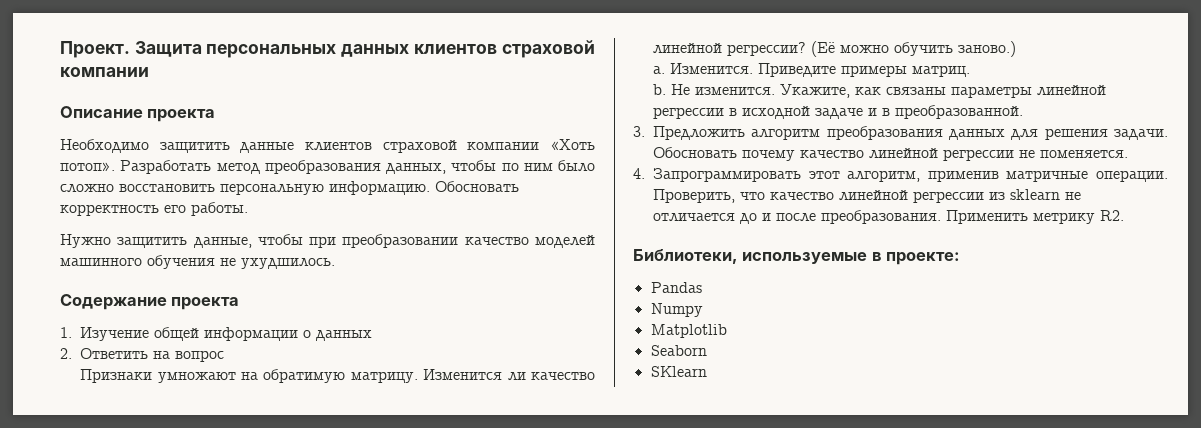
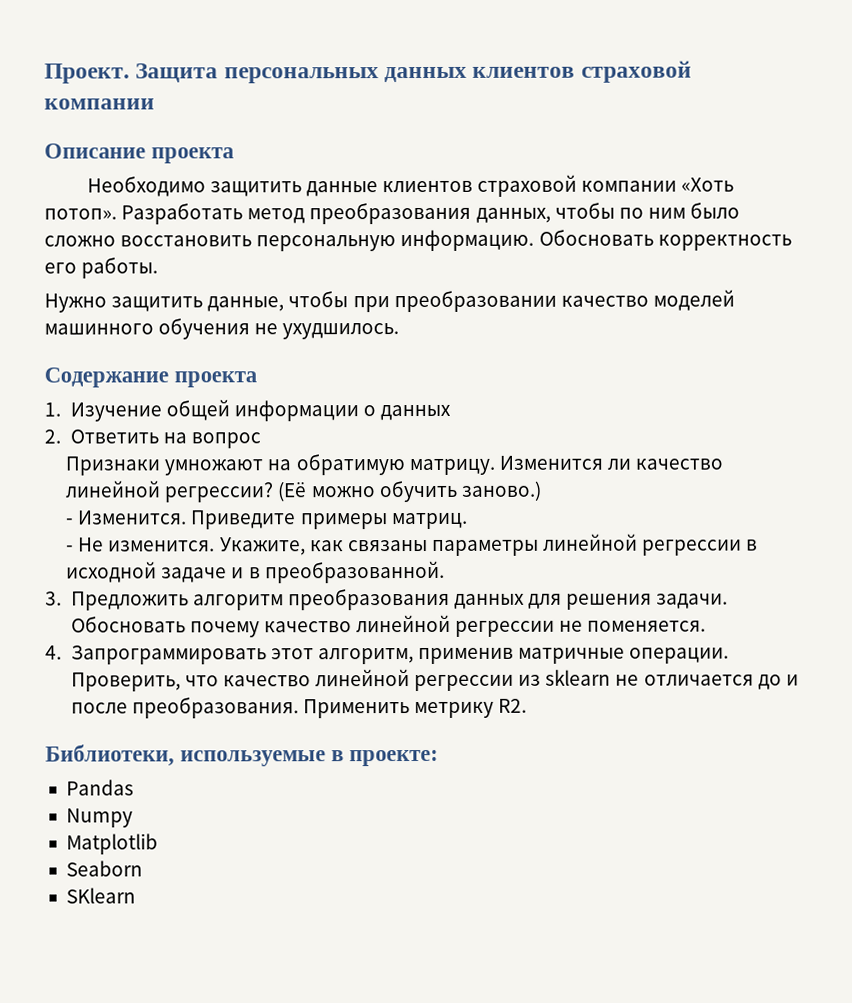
[653,66,666,74] a. -> [66,518,75,525] -
[653,84,667,95] b. -> [66,545,75,552] -

